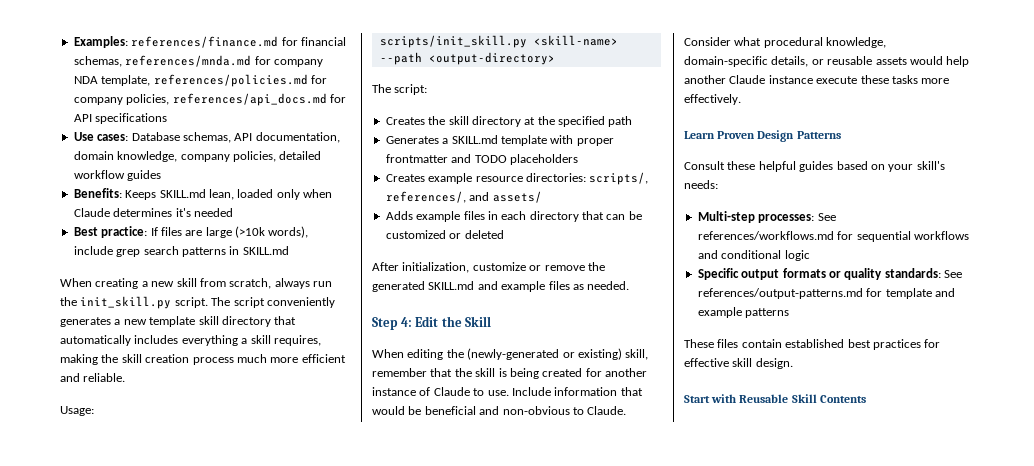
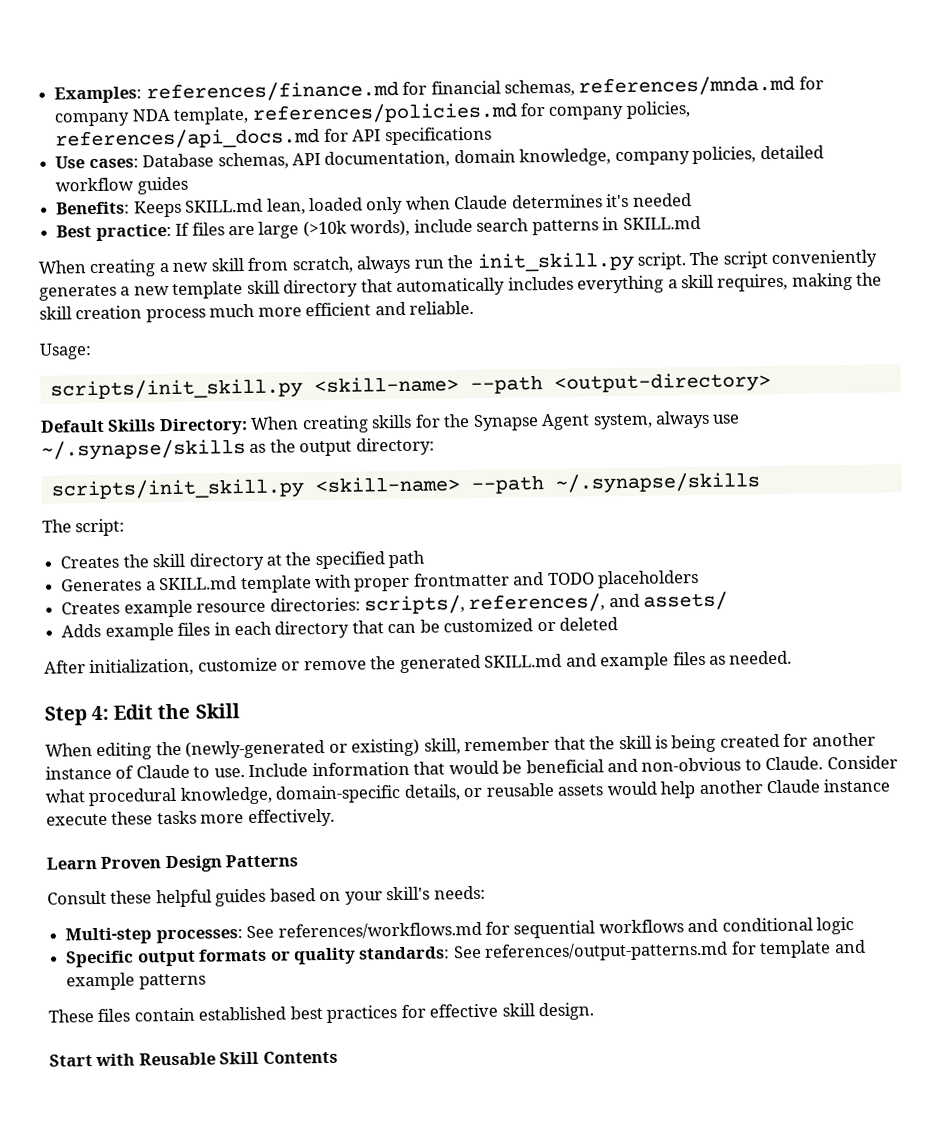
[116,249,141,257] grep -> (473, 225) none
(555, 58) none -> [40,410,741,436] [41,437,435,461] [50,472,760,501] // Default Skills Directory: When creating skills for the Synapse Agent system, always use ~/.synapse/skills as the output directory: // scripts/init_skill.py <skill-name> --path ~/.synapse/skills

